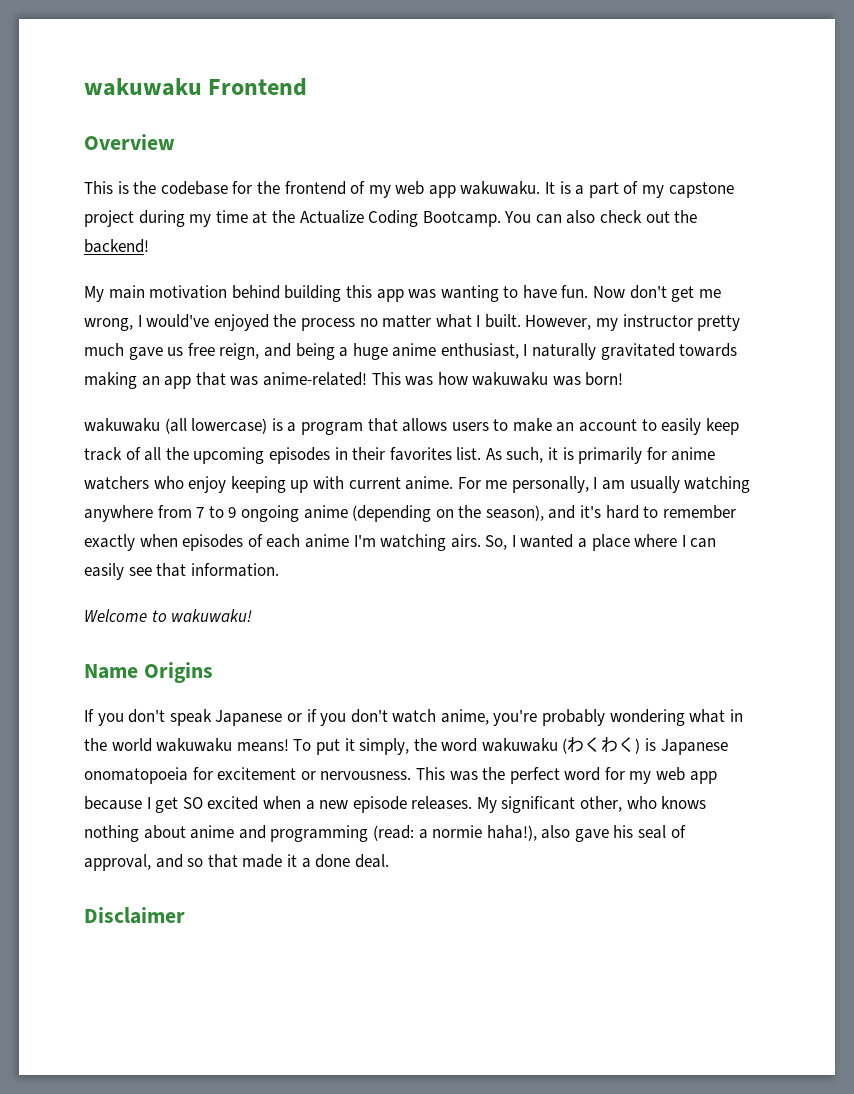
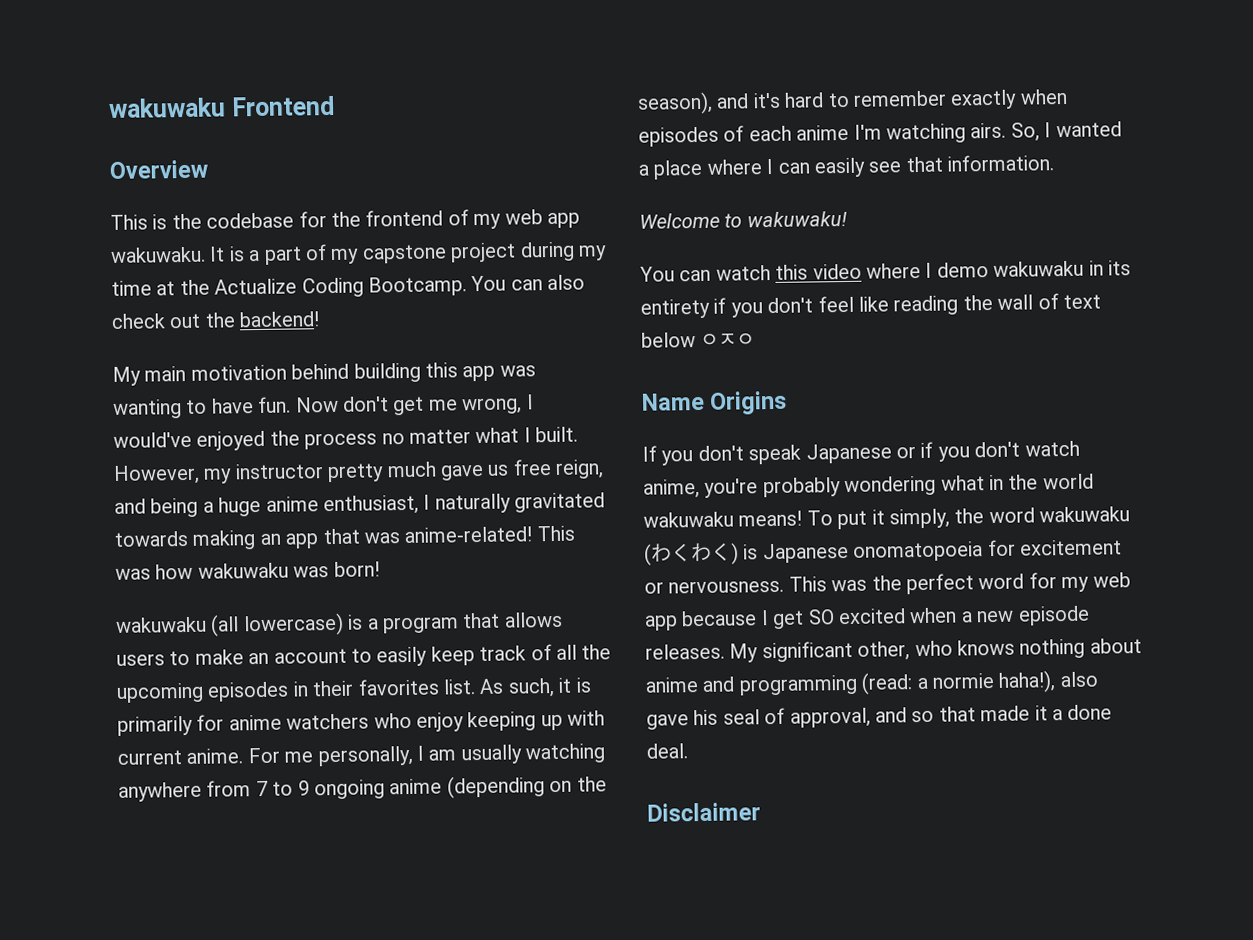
(253, 615) none -> [640,260,1131,282] [640,293,1101,319] [641,332,756,348] // You can watch this video where I demo wakuwaku in its entirety if you don't feel like reading the wall of text below ㅇㅈㅇ

